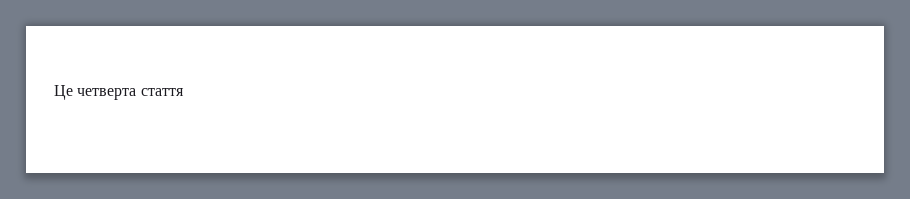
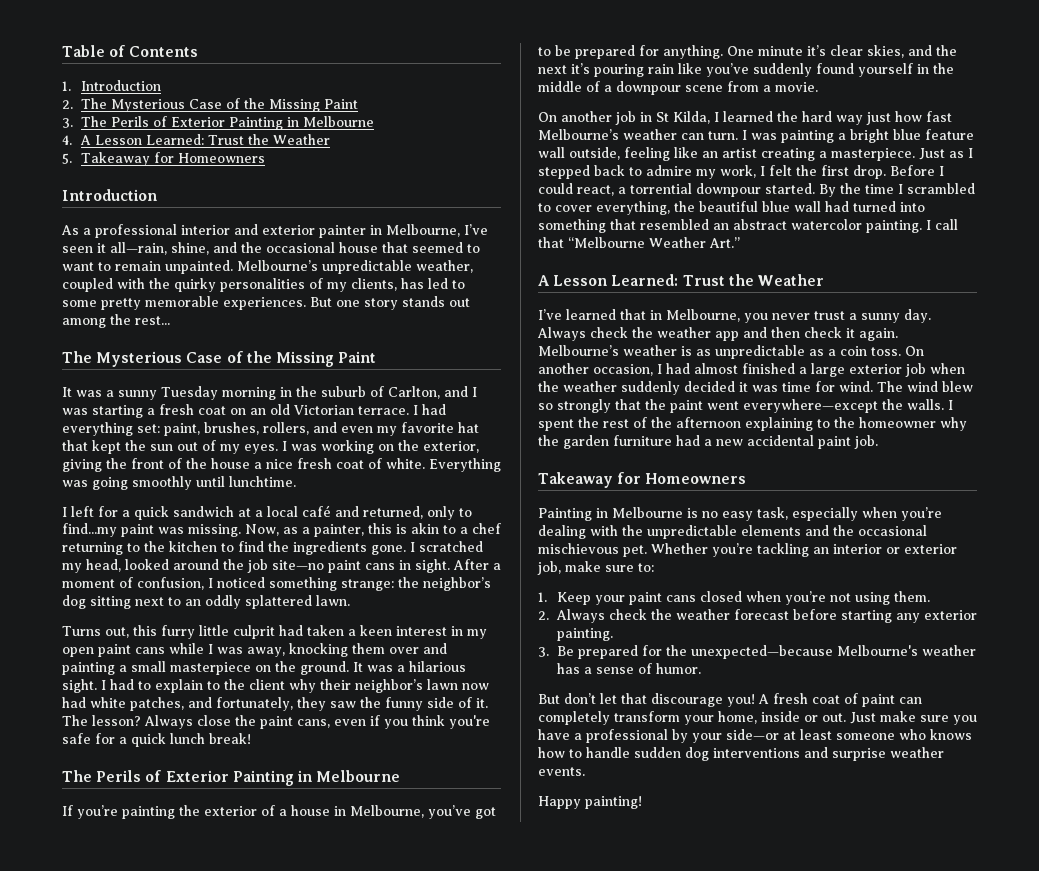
[54,85,184,100] Це четверта стаття -> [62,45,199,57] [62,80,161,91] [62,98,358,112] [62,116,374,130] [62,134,330,145] [62,152,265,166] [62,189,157,201] [61,224,488,238] [62,242,480,255] [62,260,473,274] [62,278,465,292] [62,296,470,310] [62,314,170,328] [62,351,377,367] [62,386,477,400] [62,404,446,418] [62,422,479,436] [62,440,479,454] [62,458,501,472] [62,476,296,490] [62,505,472,520] [62,523,501,537] [62,541,483,555] [62,559,501,573] [62,577,491,591] [62,595,350,609] [62,625,487,639] [62,643,447,657] [62,661,466,675] [62,679,489,693] [62,697,488,711] [62,715,490,729] [62,733,251,747] [62,770,401,786] [62,805,496,819] [538,45,957,59] [538,63,954,77] [538,81,818,95] [538,111,952,125] [538,129,974,143] [538,147,973,161] [538,165,944,179] [538,183,975,197] [538,201,925,215] [538,219,958,233] [538,237,740,248] [538,274,824,286] [538,309,931,323] [537,327,898,341] [538,345,924,359] [538,363,965,377] [538,381,973,395] [538,399,953,413] [538,417,967,431] [538,435,878,449] [538,472,747,488] [538,507,942,521] [538,525,927,539] [538,543,957,557] [537,561,654,575] [538,591,930,605] [538,609,977,623] [556,628,613,641] [538,645,976,659] [556,663,701,674] [538,693,922,707] [538,711,977,725] [538,729,972,743] [538,747,944,761] [538,767,585,776] [538,796,642,809] Table of Contents // 1. Introduction // 2. The Mysterious Case of the Missing Paint // 3. The Perils of Exterior Painting in Melbourne // 4. A Lesson Learned: Trust the Weather // 5. Takeaway for Homeowners // Introduction // As a professional interior and exterior painter in Melbourne, I’ve seen it all—rain, shine, and the occasional house that seemed to want to remain unpainted. Melbourne’s unpredictable weather, coupled with the quirky personalities of my clients, has led to some pretty memorable experiences. But one story stands out among the rest... // The Mysterious Case of the Missing Paint // It was a sunny Tuesday morning in the suburb of Carlton, and I was starting a fresh coat on an old Victorian terrace. I had everything set: paint, brushes, rollers, and even my favorite hat that kept the sun out of my eyes. I was working on the exterior, giving the front of the house a nice fresh coat of white. Everything was going smoothly until lunchtime. // I left for a quick sandwich at a local café and returned, only to find...my paint was missing. Now, as a painter, this is akin to a chef returning to the kitchen to find the ingredients gone. I scratched my head, looked around the job site—no paint cans in sight. After a moment of confusion, I noticed something strange: the neighbor’s dog sitting next to an oddly splattered lawn. // Turns out, this furry little culprit had taken a keen interest in my open paint cans while I was away, knocking them over and painting a small masterpiece on the ground. It was a hilarious sight. I had to explain to the client why their neighbor’s lawn now had white patches, and fortunately, they saw the funny side of it. The lesson? Always close the paint cans, even if you think you're safe for a quick lunch break! // The Perils of Exterior Painting in Melbourne // If you’re painting the exterior of a house in Melbourne, you’ve got to be prepared for anything. One minute it’s clear skies, and the next it’s pouring rain like you’ve suddenly found yourself in the middle of a downpour scene from a movie. // On another job in St Kilda, I learned the hard way just how fast Melbourne’s weather can turn. I was painting a bright blue feature wall outside, feeling like an artist creating a masterpiece. Just as I stepped back to admire my work, I felt the first drop. Before I could react, a torrential downpour started. By the time I scrambled to cover everything, the beautiful blue wall had turned into something that resembled an abstract watercolor painting. I call that “Melbourne Weather Art.” // A Lesson Learned: Trust the Weather // I’ve learned that in Melbourne, you never trust a sunny day. Always check the weather app and then check it again. Melbourne’s weather is as unpredictable as a coin toss. On another occasion, I had almost finished a large exterior job when the weather suddenly decided it was time for wind. The wind blew so strongly that the paint went everywhere—except the walls. I spent the rest of the afternoon explaining to the homeowner why the garden furniture had a new accidental paint job. // Takeaway for Homeowners // Painting in Melbourne is no easy task, especially when you’re dealing with the unpredictable elements and the occasional mischievous pet. Whether you’re tackling an interior or exterior job, make sure to: // 1. Keep your paint cans closed when you’re not using them. // 2. Always check the weather forecast before starting any exterior painting. // 3. Be prepared for the unexpected—because Melbourne's weather has a sense of humor. // But don’t let that discourage you! A fresh coat of paint can completely transform your home, inside or out. Just make sure you have a professional by your side—or at least someone who knows how to handle sudden dog interventions and surprise weather events. // Happy painting!

